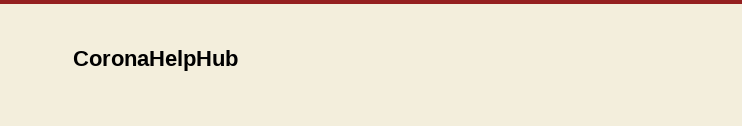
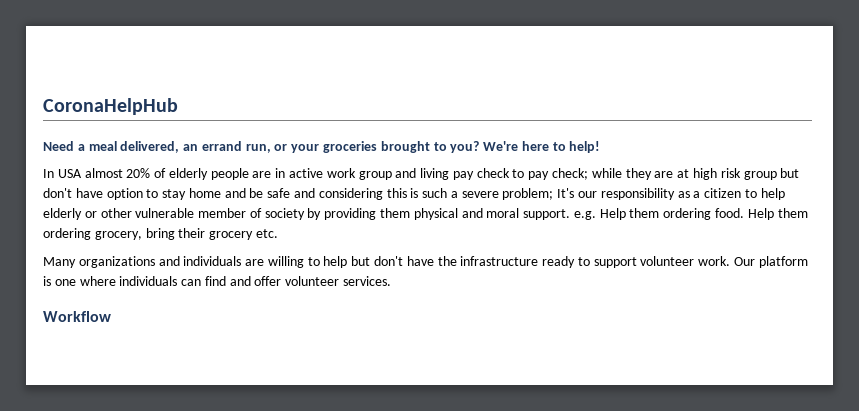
(238, 60) none -> [43,141,601,153] [43,168,800,180] [43,188,785,200] [43,208,808,220] [43,228,278,240] [43,256,808,268] [43,276,392,286] [43,311,111,322] // Need a meal delivered, an errand run, or your groceries brought to you? We're here to help! // In USA almost 20% of elderly people are in active work group and living pay check to pay check; while they are at high risk group but don't have option to stay home and be safe and considering this is such a severe problem; It's our responsibility as a citizen to help elderly or other vulnerable member of society by providing them physical and moral support. e.g. Help them ordering food. Help them ordering grocery, bring their grocery etc. // Many organizations and individuals are willing to help but don't have the infrastructure ready to support volunteer work. Our platform is one where individuals can find and offer volunteer services. // Workflow

